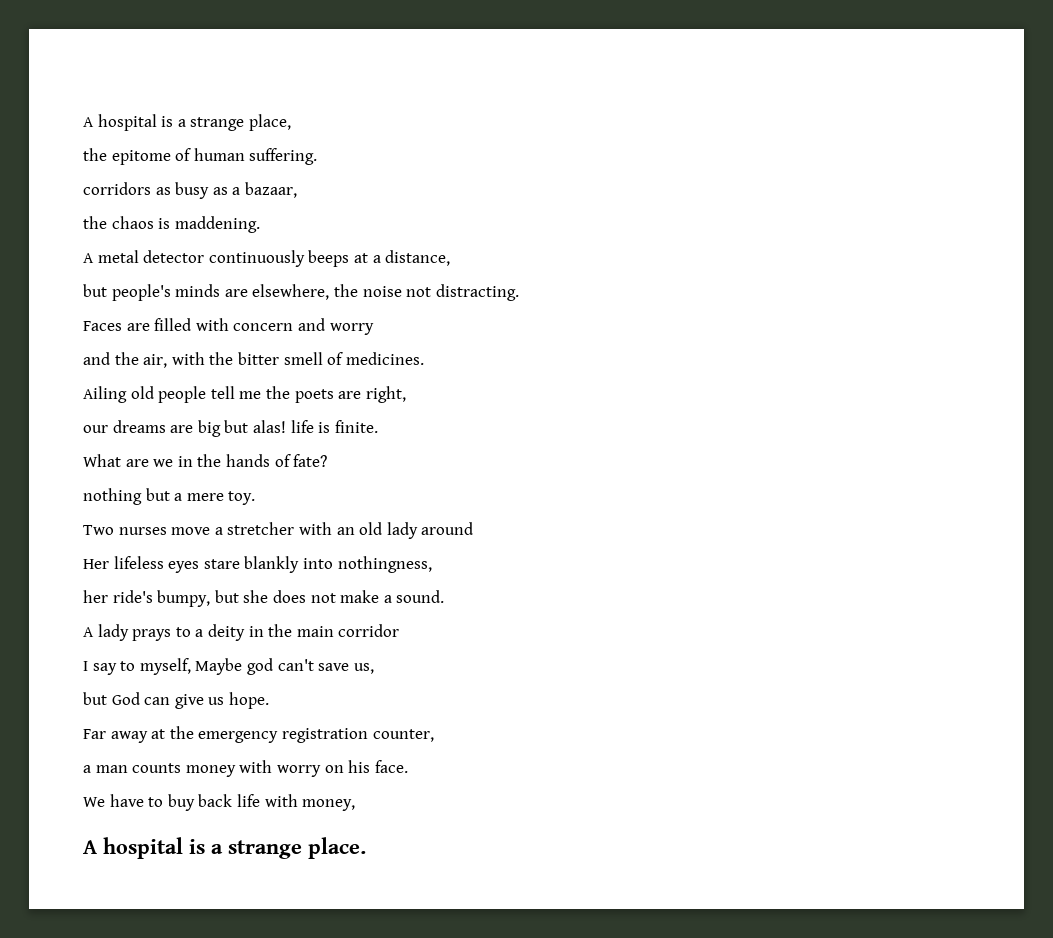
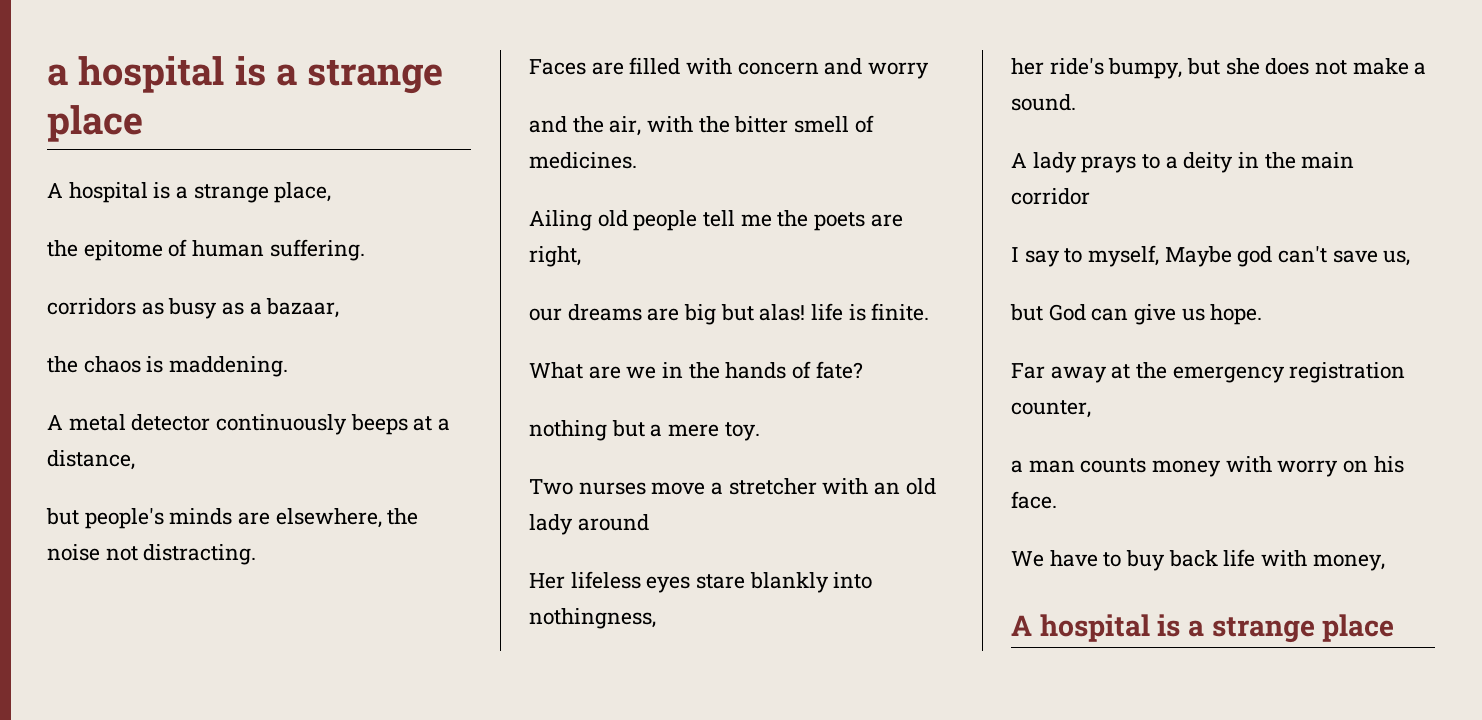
(83, 122) none -> [47,56,444,94] [47,105,143,142] a hospital is a strange place //
[308,837,366,859] place. -> [1322,614,1395,642] place

